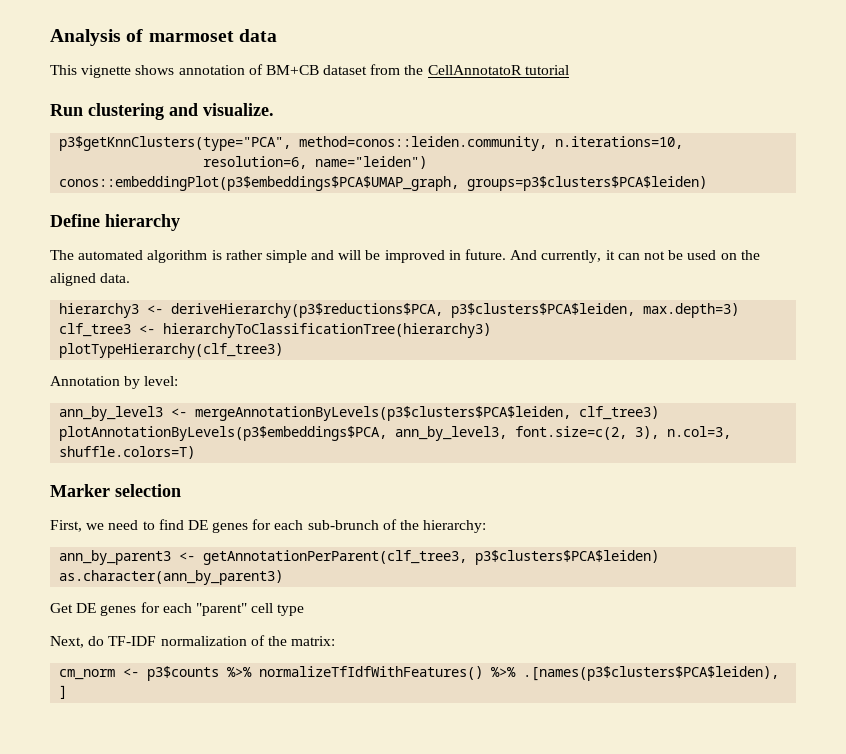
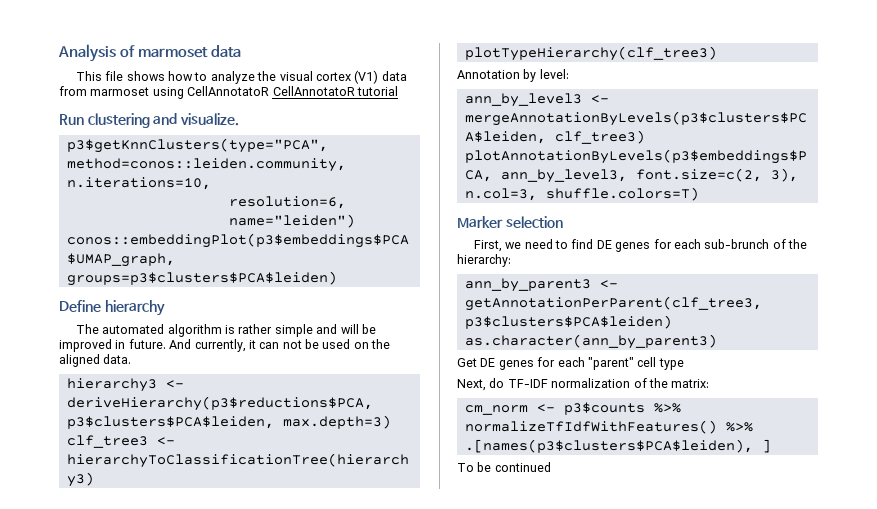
[81,64,424,78] vignette shows annotation of BM+CB dataset from the -> [105,70,407,84] [59,86,270,99] file shows how to analyze the visual cortex (V1) data from marmoset using CellAnnotatoR
(68, 692) none -> [457,462,551,472] // To be continued

